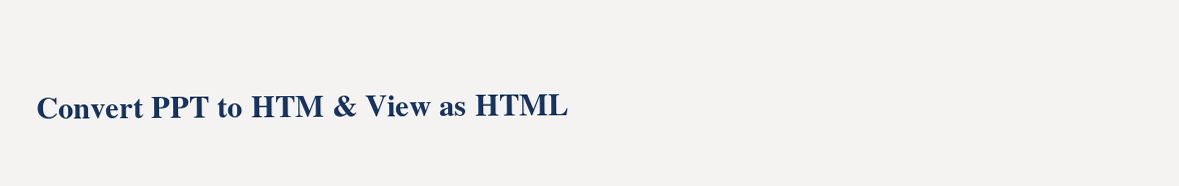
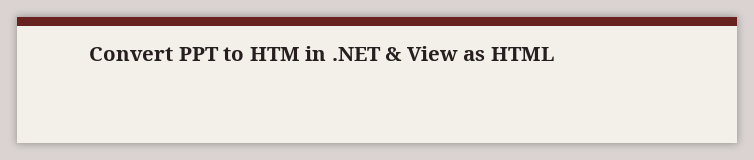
(325, 106) none -> [305,46,381,61] in .NET

